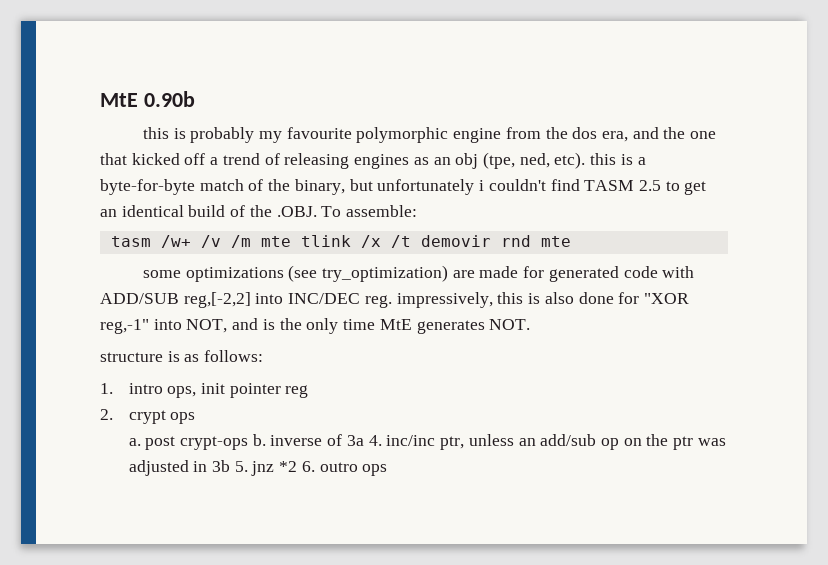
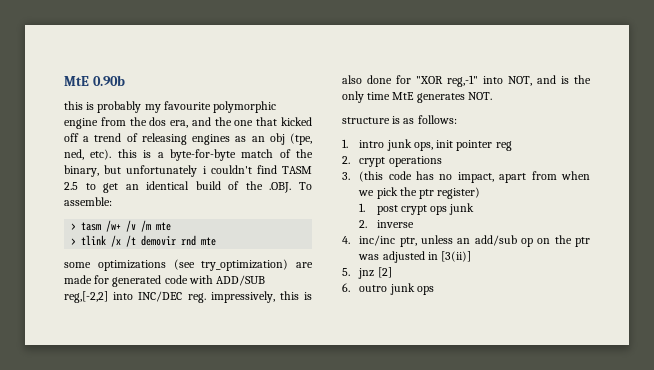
(418, 211) none -> [71,223,77,230] >
(291, 241) none -> [71,238,77,245] // >
(163, 388) none -> [386,139,412,151] junk
[170,412,196,424] [128,434,266,450] ops // a. post crypt-ops b. -> [388,156,442,167] [342,171,590,183] [358,187,481,199] [359,203,475,215] [359,220,368,228] operations // 3. (this code has no impact, apart from when we pick the ptr register) // 1. post crypt ops junk // 2.
[327,434,364,446] of 3a -> (414, 224) //
[211,460,230,472] 3b -> [441,251,472,262] [3(ii)] //
[279,461,298,472] *2 -> [377,267,392,278] [2] //
(358, 467) none -> [389,283,415,295] junk

